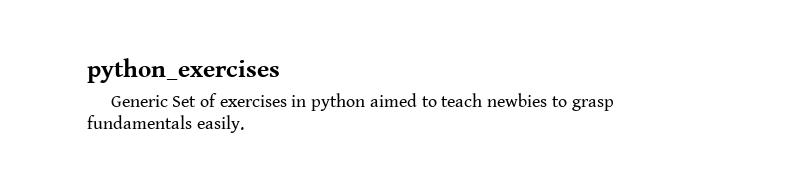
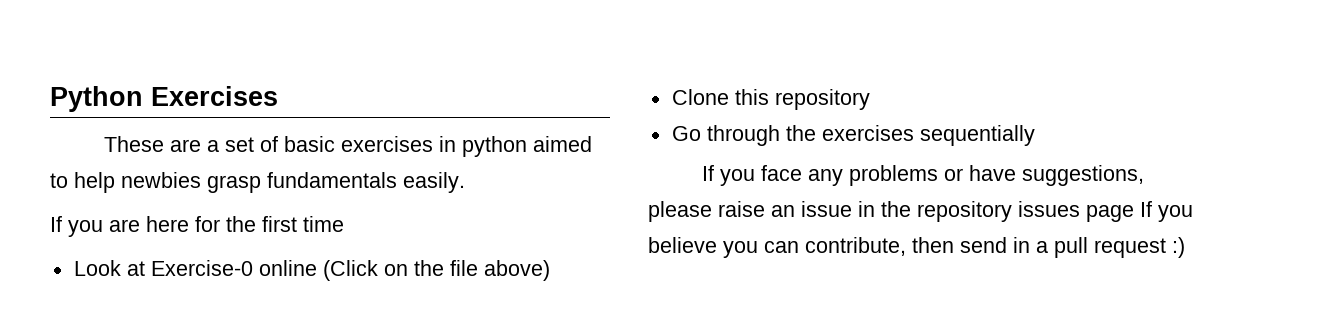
[87,58,280,83] [110,93,217,107] python_exercises // Generic Set of -> [50,86,278,112] [103,136,335,152] Python Exercises // These are a set of basic
[441,93,567,107] teach newbies to -> [74,172,201,193] help newbies
(244, 124) none -> [50,216,344,237] [73,260,550,281] [671,89,870,110] [671,125,1035,146] [701,165,1144,186] [648,201,1193,222] [648,237,1185,258] // If you are here for the first time // Look at Exercise-0 online (Click on the file above) // Clone this repository // Go through the exercises sequentially // If you face any problems or have suggestions, please raise an issue in the repository issues page If you believe you can contribute, then send in a pull request :)

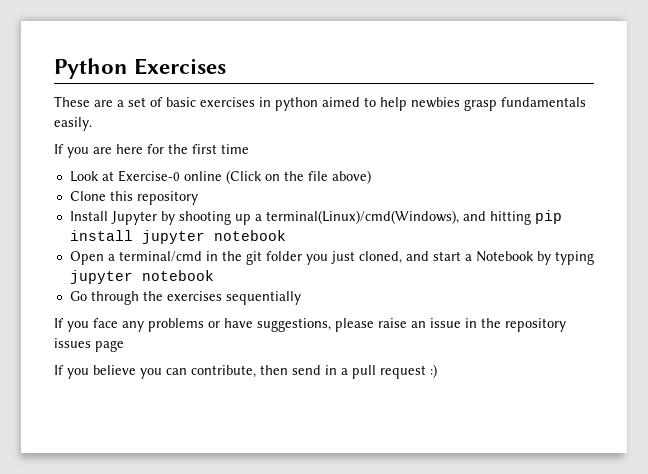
(870, 99) none -> [69,210,562,225] [69,230,286,244] [69,251,594,265] [69,270,214,284] // Install Jupyter by shooting up a terminal(Linux)/cmd(Windows), and hitting pip install jupyter notebook // Open a terminal/cmd in the git folder you just cloned, and start a Notebook by typing jupyter notebook
(1134, 213) none -> (124, 346) //

